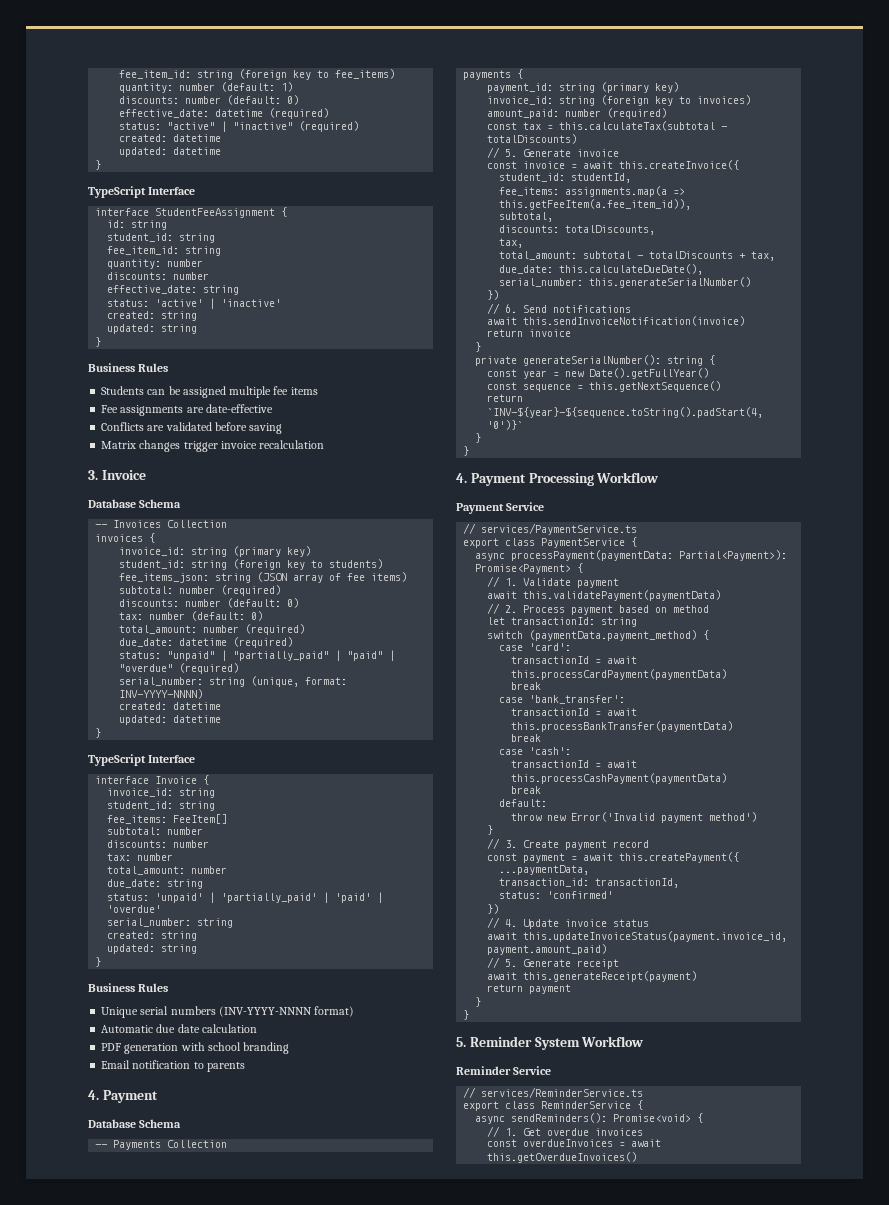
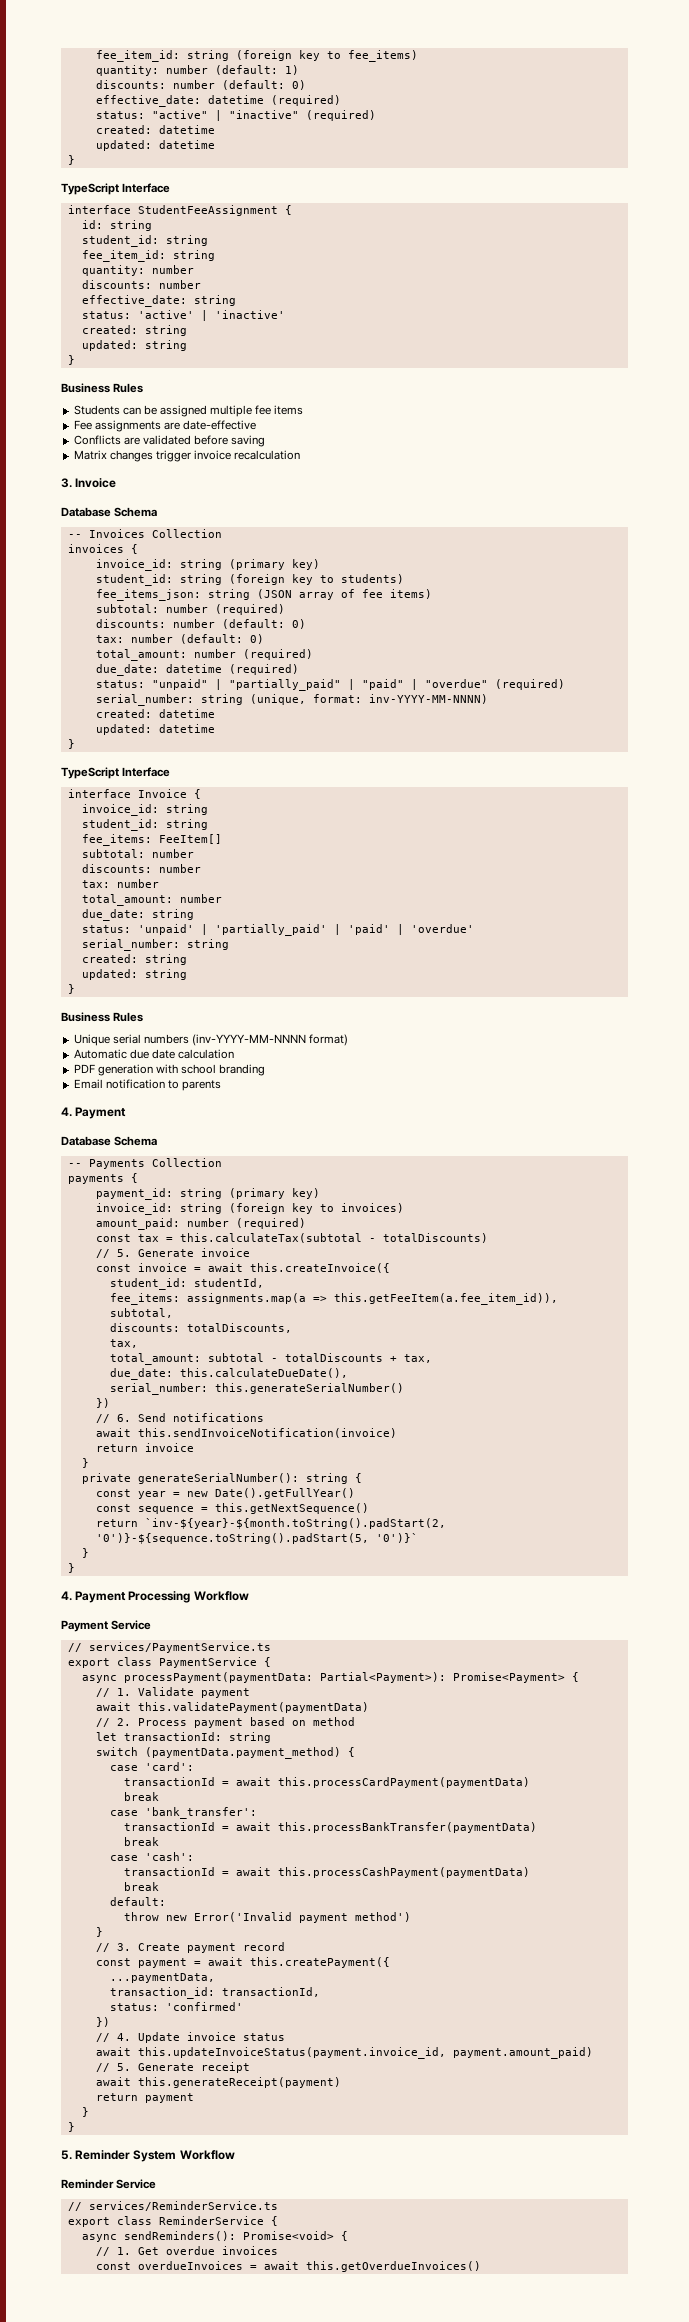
[119,689,204,699] INV-YYYY-NNNN) -> [368,694,488,704] inv-YYYY-MM-NNNN)
[218,1006,312,1017] (INV-YYYY-NNNN -> [191,1034,306,1046] (inv-YYYY-MM-NNNN
[487,407,764,418] `INV-${year}-${sequence.toString().padStart(4, -> [144,1518,446,1529] [95,1533,369,1544] `inv-${year}-${month.toString().padStart(2, '0')}-${sequence.toString().padStart(5,

